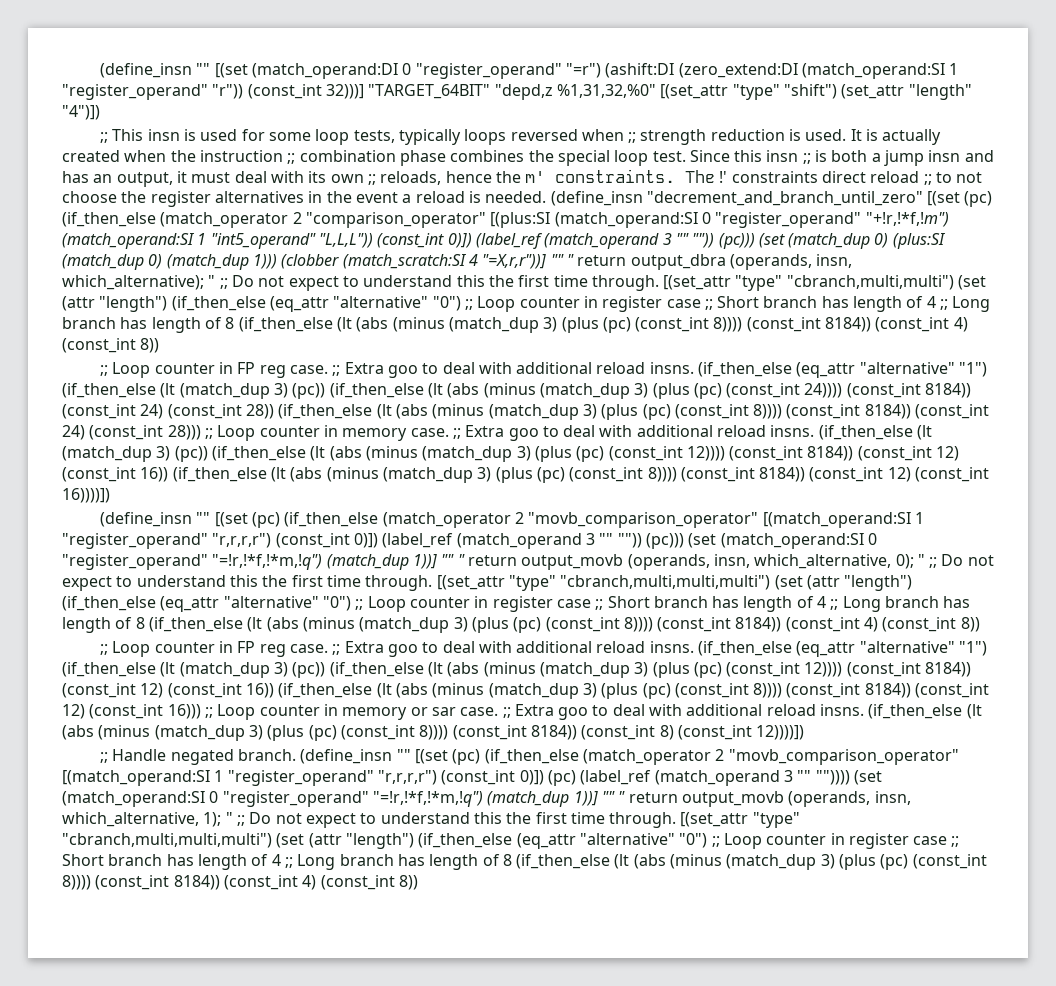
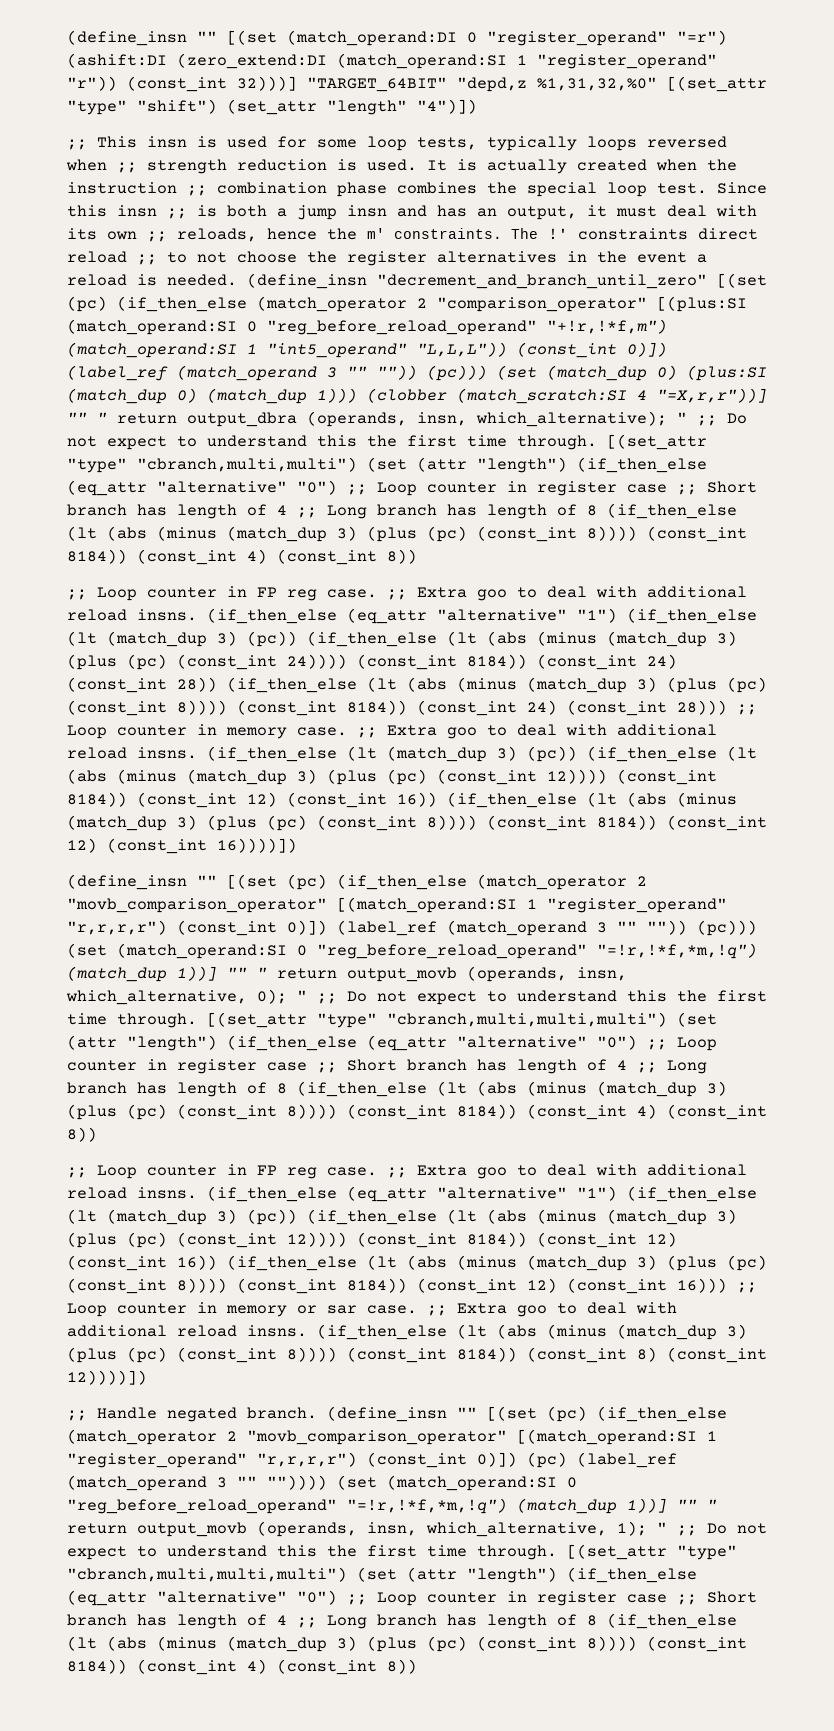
[715,212,949,228] "register_operand" "+!r,!*f,!m") -> [267,319,667,335] "reg_before_reload_operand" "+!r,!*f,m")
[62,554,323,570] "register_operand" "=!r,!*f,!*m,!q") -> [317,943,757,959] "reg_before_reload_operand" "=!r,!*f,*m,!q")
[222,791,483,807] "register_operand" "=!r,!*f,!*m,!q") -> [67,1498,507,1514] "reg_before_reload_operand" "=!r,!*f,*m,!q")

